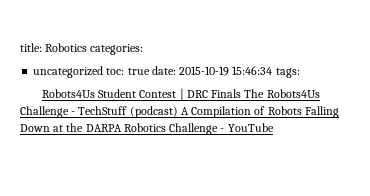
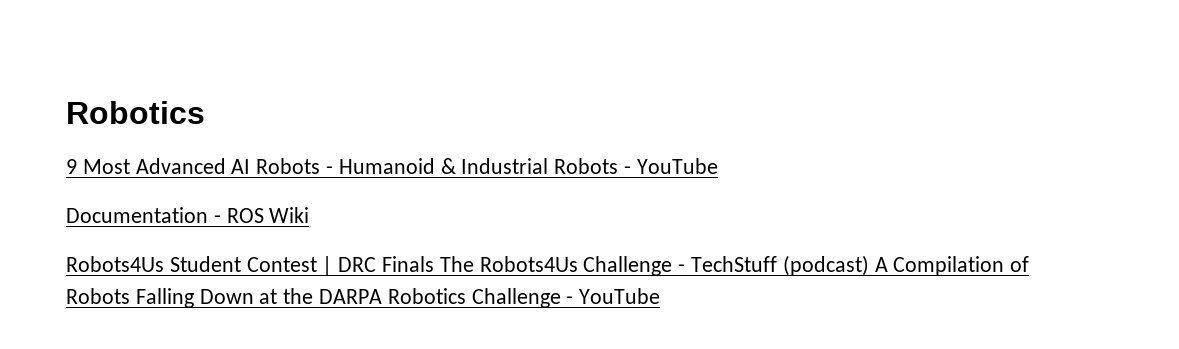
[20,43,144,55] [33,66,300,78] title: Robotics categories: // uncategorized toc: true date: 2015-10-19 15:46:34 tags: -> [66,101,205,124] [66,158,718,174] [66,207,310,223] Robotics // 9 Most Advanced AI Robots - Humanoid & Industrial Robots - YouTube // Documentation - ROS Wiki

